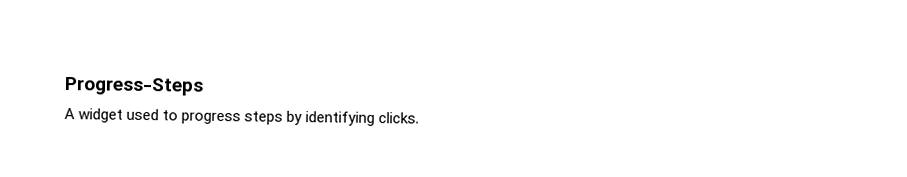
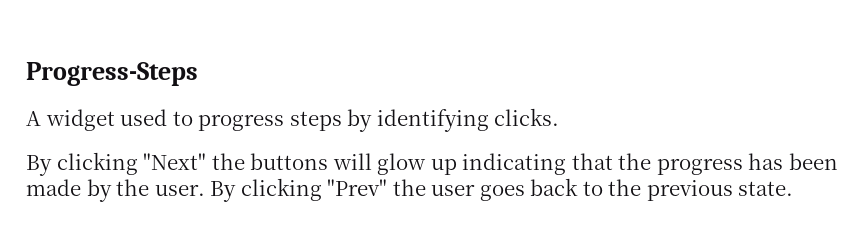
(420, 118) none -> [26,152,838,176] [26,178,794,202] // By clicking "Next" the buttons will glow up indicating that the progress has been made by the user. By clicking "Prev" the user goes back to the previous state.

